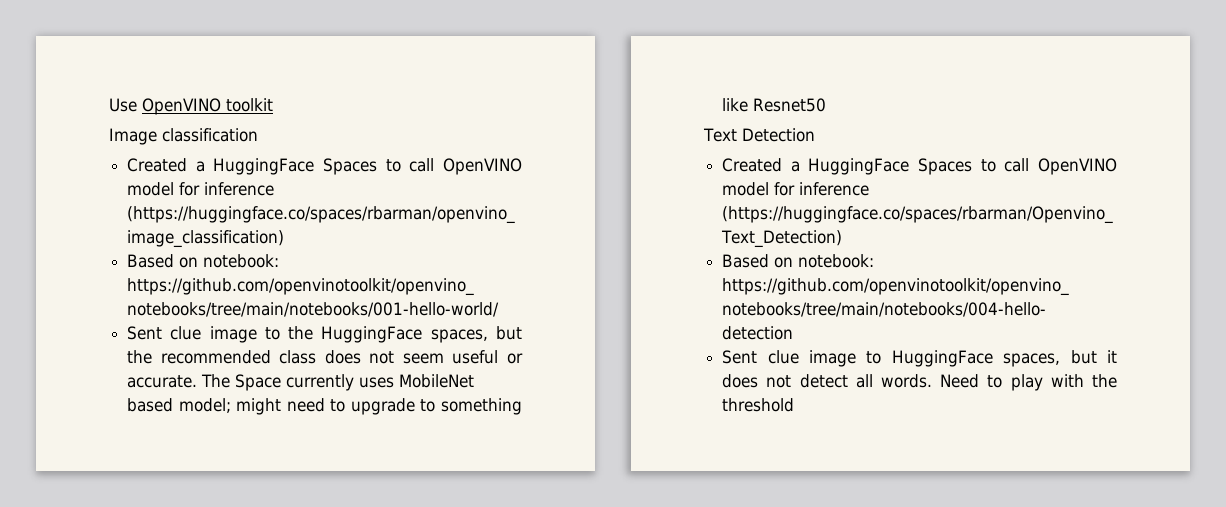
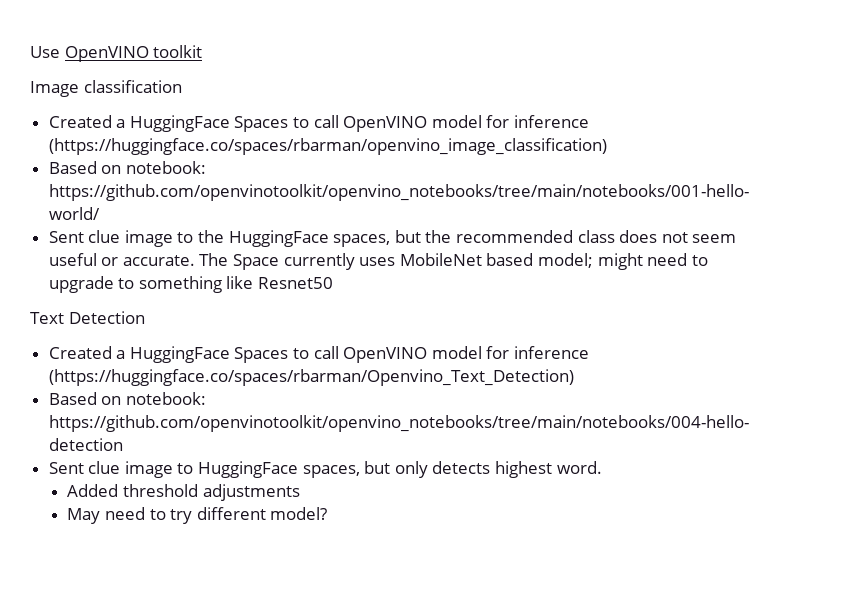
[1107,350,1117,363] [722,374,1117,391] [722,398,795,412] it does not detect all words. Need to play with the threshold -> [394,461,602,478] [67,484,300,501] [67,507,328,524] only detects highest word. // Added threshold adjustments // May need to try different model?

